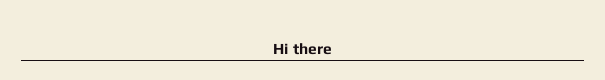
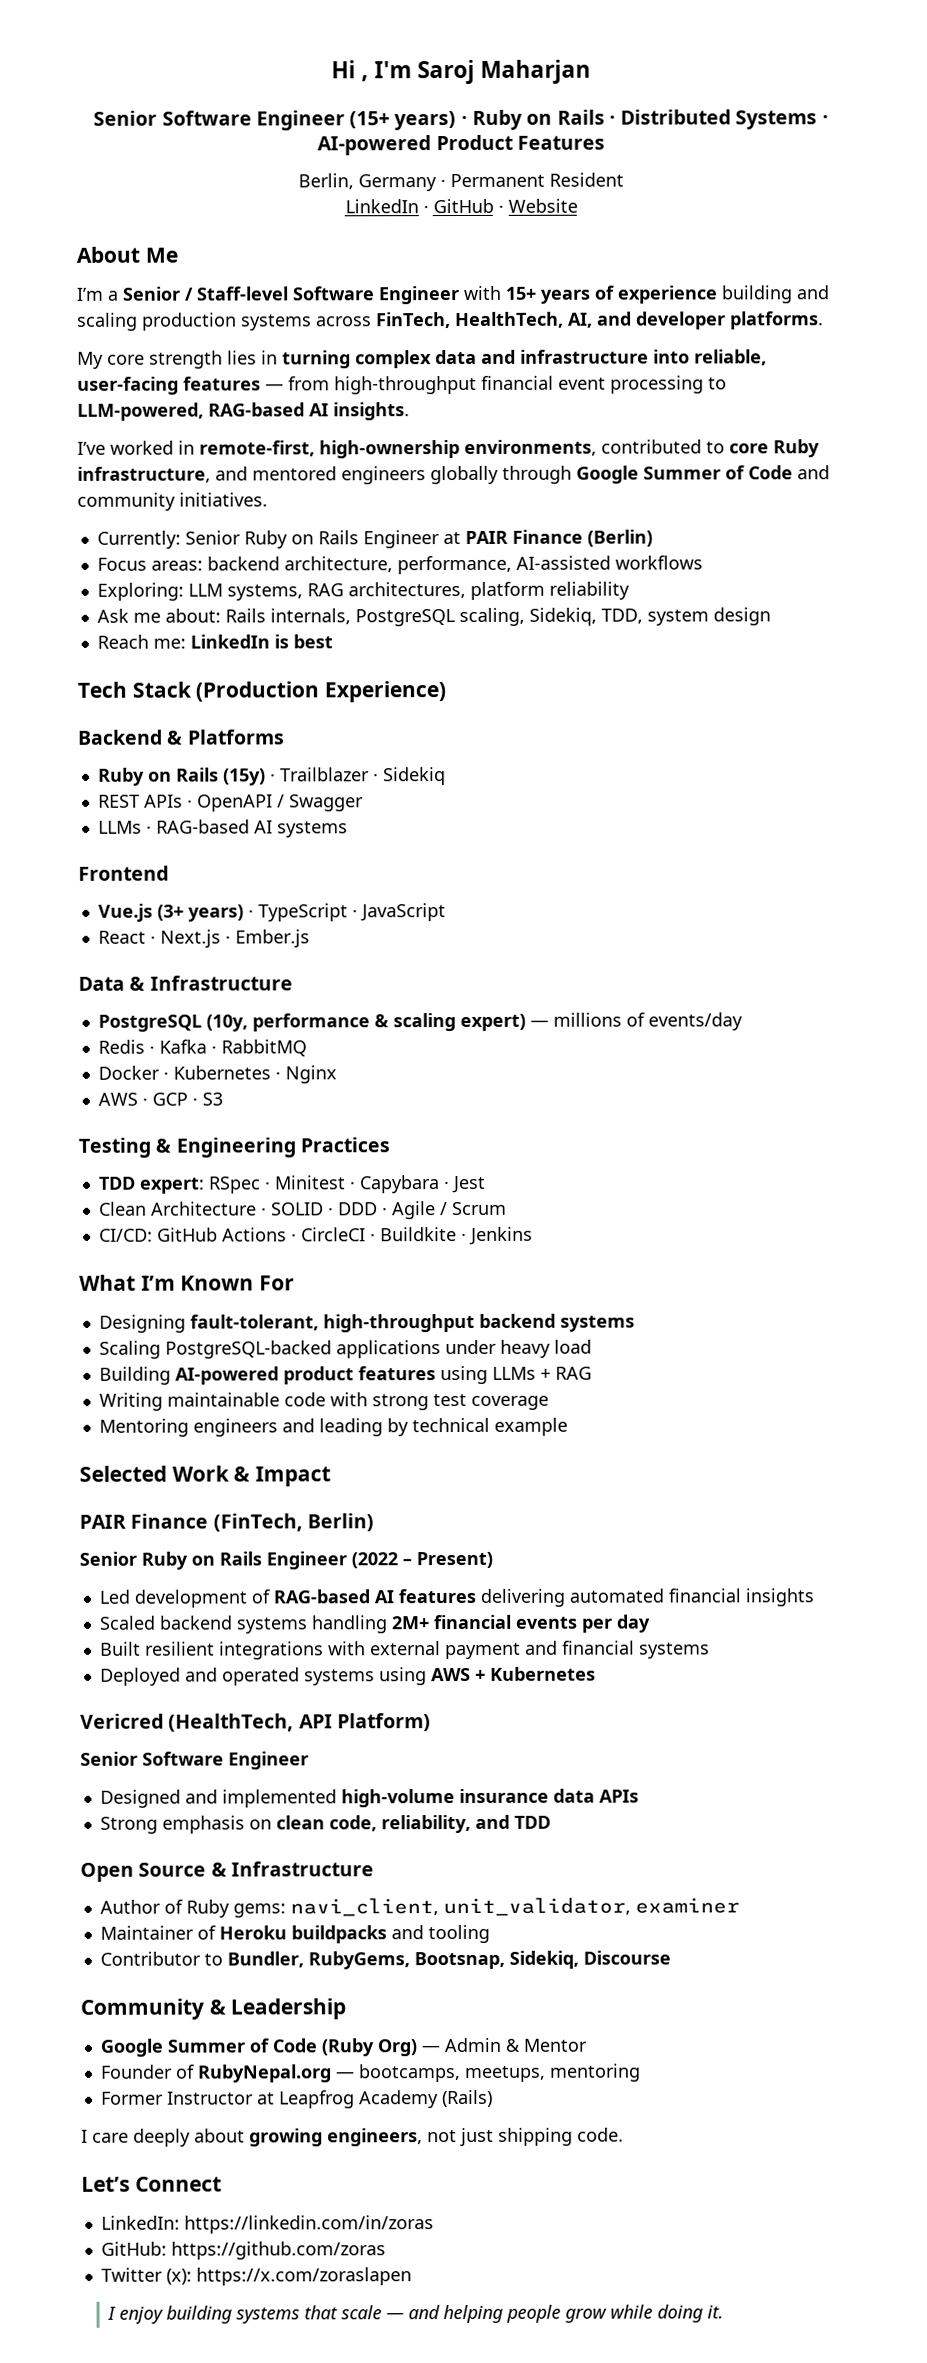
[292,43,332,55] there -> [361,59,591,85] [93,109,829,131] [317,134,605,156] [298,172,624,192] [344,198,578,214] [76,246,178,263] [76,285,829,305] [77,311,824,331] [77,349,767,369] [77,375,727,395] [77,402,410,421] [77,439,820,459] [77,465,830,485] [77,492,268,511] [96,529,653,549] [96,555,703,575] [96,581,630,601] [96,607,771,627] [96,634,333,649] [77,681,447,703] [77,729,285,745] [97,767,446,786] [97,794,364,812] [97,819,348,838] [78,865,169,881] [97,903,446,922] [97,929,310,948] [78,975,293,991] [97,1012,743,1032] [97,1039,307,1057] [97,1065,337,1084] [97,1092,223,1106] [78,1137,390,1158] [97,1175,486,1194] [98,1201,507,1220] [98,1226,533,1245] [79,1274,296,1291] [98,1313,635,1333] [98,1339,592,1359] [98,1365,592,1385] [98,1392,549,1411] [98,1417,568,1437] [79,1465,332,1487] [79,1513,374,1532] [79,1551,493,1570] [98,1588,814,1608] [98,1614,651,1634] [99,1640,710,1660] [99,1666,596,1686] [80,1713,431,1732] [80,1751,309,1770] [99,1788,639,1808] [99,1814,551,1834] [80,1861,374,1882] [99,1897,740,1918] [99,1924,490,1944] [99,1950,671,1970] [80,1998,347,2020] [99,2037,587,2057] [100,2063,641,2083] [100,2089,493,2109] [81,2127,624,2147] [81,2176,222,2192] [100,2215,434,2234] [100,2241,386,2260] [100,2267,412,2286] [107,2304,725,2324] , I'm Saroj Maharjan // Senior Software Engineer (15+ years) · Ruby on Rails · Distributed Systems · AI-powered Product Features // Berlin, Germany · Permanent Resident // LinkedIn · GitHub · Website // About Me // I’m a Senior / Staff-level Software Engineer with 15+ years of experience building and scaling production systems across FinTech, HealthTech, AI, and developer platforms. // My core strength lies in turning complex data and infrastructure into reliable, user-facing features — from high-throughput financial event processing to LLM-powered, RAG-based AI insights. // I’ve worked in remote-first, high-ownership environments, contributed to core Ruby infrastructure, and mentored engineers globally through Google Summer of Code and community initiatives. // Currently: Senior Ruby on Rails Engineer at PAIR Finance (Berlin) // Focus areas: backend architecture, performance, AI-assisted workflows // Exploring: LLM systems, RAG architectures, platform reliability // Ask me about: Rails internals, PostgreSQL scaling, Sidekiq, TDD, system design // Reach me: LinkedIn is best // Tech Stack (Production Experience) // Backend & Platforms // Ruby on Rails (15y) · Trailblazer · Sidekiq // REST APIs · OpenAPI / Swagger // LLMs · RAG-based AI systems // Frontend // Vue.js (3+ years) · TypeScript · JavaScript // React · Next.js · Ember.js // Data & Infrastructure // PostgreSQL (10y, performance & scaling expert) — millions of events/day // Redis · Kafka · RabbitMQ // Docker · Kubernetes · Nginx // AWS · GCP · S3 // Testing & Engineering Practices // TDD expert: RSpec · Minitest · Capybara · Jest // Clean Architecture · SOLID · DDD · Agile / Scrum // CI/CD: GitHub Actions · CircleCI · Buildkite · Jenkins // What I’m Known For // Designing fault-tolerant, high-throughput backend systems // Scaling PostgreSQL-backed applications under heavy load // Building AI-powered product features using LLMs + RAG // Writing maintainable code with strong test coverage // Mentoring engineers and leading by technical example // Selected Work & Impact // PAIR Finance (FinTech, Berlin) // Senior Ruby on Rails Engineer (2022 – Present) // Led development of RAG-based AI features delivering automated financial insights // Scaled backend systems handling 2M+ financial events per day // Built resilient integrations with external payment and financial systems // Deployed and operated systems using AWS + Kubernetes // Vericred (HealthTech, API Platform) // Senior Software Engineer // Designed and implemented high-volume insurance data APIs // Strong emphasis on clean code, reliability, and TDD // Open Source & Infrastructure // Author of Ruby gems: navi_client, unit_validator, examiner // Maintainer of Heroku buildpacks and tooling // Contributor to Bundler, RubyGems, Bootsnap, Sidekiq, Discourse // Community & Leadership // Google Summer of Code (Ruby Org) — Admin & Mentor // Founder of RubyNepal.org — bootcamps, meetups, mentoring // Former Instructor at Leapfrog Academy (Rails) // I care deeply about growing engineers, not just shipping code. // Let’s Connect // LinkedIn: https://linkedin.com/in/zoras // GitHub: https://github.com/zoras // Twitter (x): https://x.com/zoraslapen // I enjoy building systems that scale — and helping people grow while doing it.

